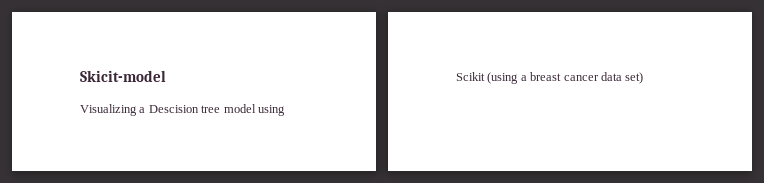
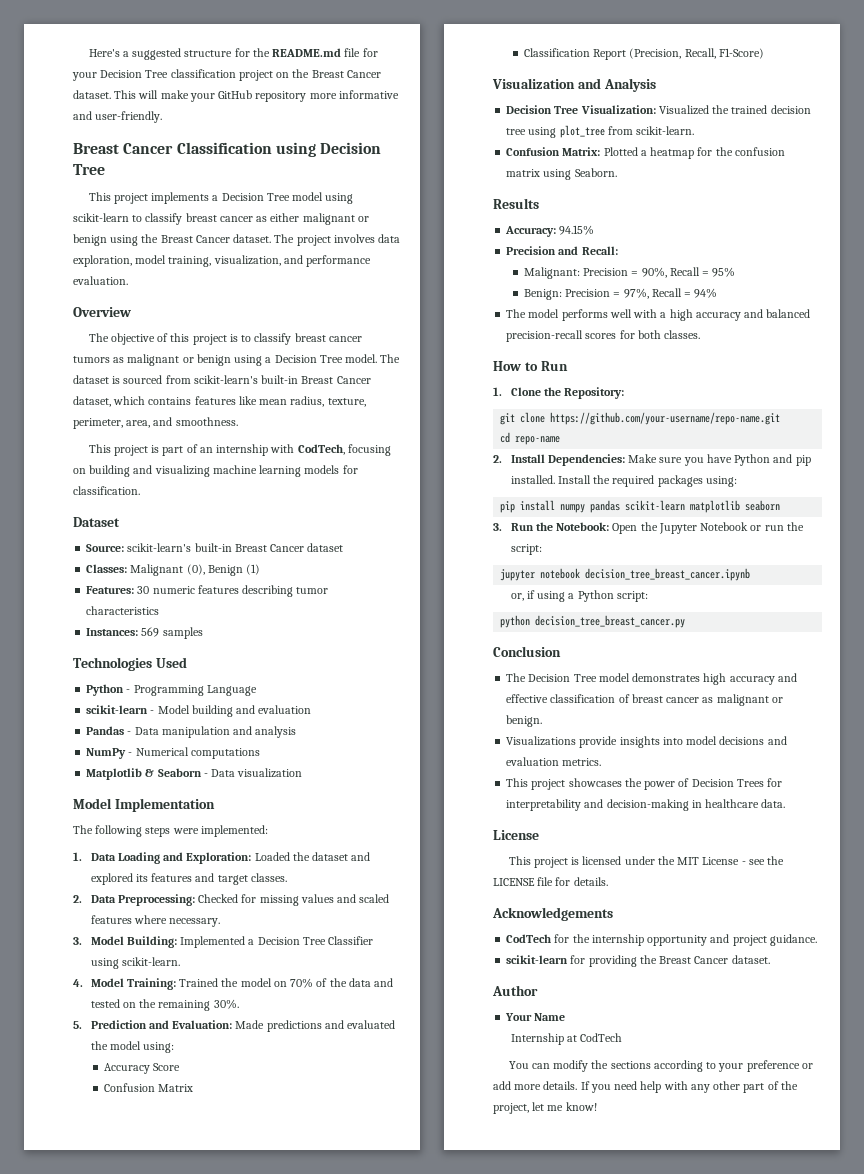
[80,70,166,82] [80,104,285,116] [456,72,644,84] Skicit-model // Visualizing a Descision tree model using Scikit (using a breast cancer data set) -> [88,48,378,60] [72,69,381,81] [73,90,399,102] [73,111,163,123] [73,142,382,157] [73,164,105,175] [88,192,354,204] [73,213,369,225] [73,234,401,246] [73,255,372,267] [73,276,128,285] [73,307,131,317] [88,333,362,345] [73,354,401,366] [73,375,371,384] [73,396,366,407] [73,417,238,429] [88,444,391,456] [73,465,358,477] [73,486,140,495] [73,517,120,527] [86,543,344,552] [86,564,261,576] [86,585,329,597] [86,606,160,615] [86,627,203,639] [73,657,187,671] [86,684,257,696] [86,705,312,717] [86,726,297,738] [86,747,260,759] [86,768,303,780] [73,798,215,812] [73,825,268,837] [73,852,371,864] [90,873,287,885] [73,894,390,906] [90,915,221,927] [73,936,374,948] [90,957,180,969] [73,978,394,990] [90,999,239,1011] [73,1020,396,1032] [90,1041,175,1053] [103,1063,181,1074] [103,1083,194,1092] [523,48,764,60] [492,78,656,92] [506,105,811,115] [506,125,695,138] [506,147,785,159] [506,168,617,180] [493,198,539,209] [505,225,595,237] [506,246,618,255] [523,267,736,279] [523,288,718,300] [506,309,811,321] [506,330,701,342] [493,361,568,371] [493,387,625,399] [500,412,781,425] [500,432,561,445] [493,454,811,466] [510,475,737,487] [500,500,781,513] [493,522,804,534] [510,544,542,555] [500,568,751,581] [510,590,648,602] [500,615,686,628] [493,646,561,657] [506,673,797,685] [506,694,783,706] [506,715,543,727] [506,736,787,748] [506,757,602,766] [506,778,783,790] [506,799,786,811] [493,830,539,840] [508,856,785,868] [493,877,608,886] [492,907,613,921] [506,934,817,946] [506,955,770,967] [492,985,538,996] [505,1013,566,1021] [510,1033,623,1045] [508,1060,813,1072] [493,1081,798,1093] [493,1102,597,1114] Here's a suggested structure for the README.md file for your Decision Tree classification project on the Breast Cancer dataset. This will make your GitHub repository more informative and user-friendly. // Breast Cancer Classification using Decision Tree // This project implements a Decision Tree model using scikit-learn to classify breast cancer as either malignant or benign using the Breast Cancer dataset. The project involves data exploration, model training, visualization, and performance evaluation. // Overview // The objective of this project is to classify breast cancer tumors as malignant or benign using a Decision Tree model. The dataset is sourced from scikit-learn's built-in Breast Cancer dataset, which contains features like mean radius, texture, perimeter, area, and smoothness. // This project is part of an internship with CodTech, focusing on building and visualizing machine learning models for classification. // Dataset // Source: scikit-learn's built-in Breast Cancer dataset // Classes: Malignant (0), Benign (1) // Features: 30 numeric features describing tumor characteristics // Instances: 569 samples // Technologies Used // Python - Programming Language // scikit-learn - Model building and evaluation // Pandas - Data manipulation and analysis // NumPy - Numerical computations // Matplotlib & Seaborn - Data visualization // Model Implementation // The following steps were implemented: // 1. Data Loading and Exploration: Loaded the dataset and explored its features and target classes. // 2. Data Preprocessing: Checked for missing values and scaled features where necessary. // 3. Model Building: Implemented a Decision Tree Classifier using scikit-learn. // 4. Model Training: Trained the model on 70% of the data and tested on the remaining 30%. // 5. Prediction and Evaluation: Made predictions and evaluated the model using: // Accuracy Score // Confusion Matrix // Classification Report (Precision, Recall, F1-Score) // Visualization and Analysis // Decision Tree Visualization: Visualized the trained decision tree using plot_tree from scikit-learn. // Confusion Matrix: Plotted a heatmap for the confusion matrix using Seaborn. // Results // Accuracy: 94.15% // Precision and Recall: // Malignant: Precision = 90%, Recall = 95% // Benign: Precision = 97%, Recall = 94% // The model performs well with a high accuracy and balanced precision-recall scores for both classes. // How to Run // 1. Clone the Repository: // git clone https://github.com/your-username/repo-name.git // cd repo-name // 2. Install Dependencies: Make sure you have Python and pip installed. Install the required packages using: // pip install numpy pandas scikit-learn matplotlib seaborn // 3. Run the Notebook: Open the Jupyter Notebook or run the script: // jupyter notebook decision_tree_breast_cancer.ipynb // or, if using a Python script: // python decision_tree_breast_cancer.py // Conclusion // The Decision Tree model demonstrates high accuracy and effective classification of breast cancer as malignant or benign. // Visualizations provide insights into model decisions and evaluation metrics. // This project showcases the power of Decision Trees for interpretability and decision-making in healthcare data. // License // This project is licensed under the MIT License - see the LICENSE file for details. // Acknowledgements // CodTech for the internship opportunity and project guidance. // scikit-learn for providing the Breast Cancer dataset. // Author // Your Name // Internship at CodTech // You can modify the sections according to your preference or add more details. If you need help with any other part of the project, let me know!

